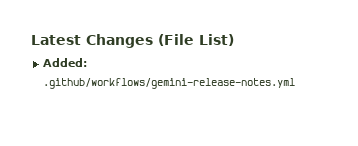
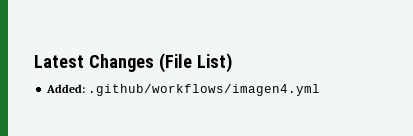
[43,78,296,89] .github/workflows/gemini-release-notes.yml -> [88,84,321,96] .github/workflows/imagen4.yml

